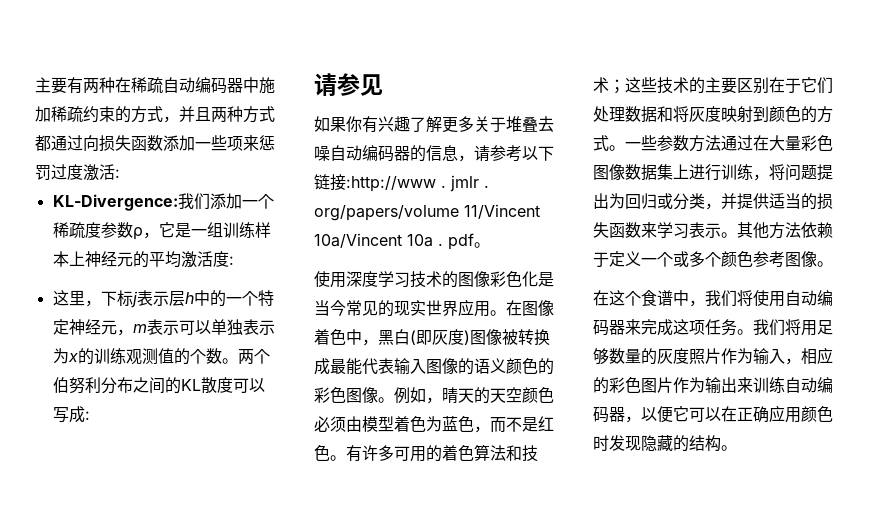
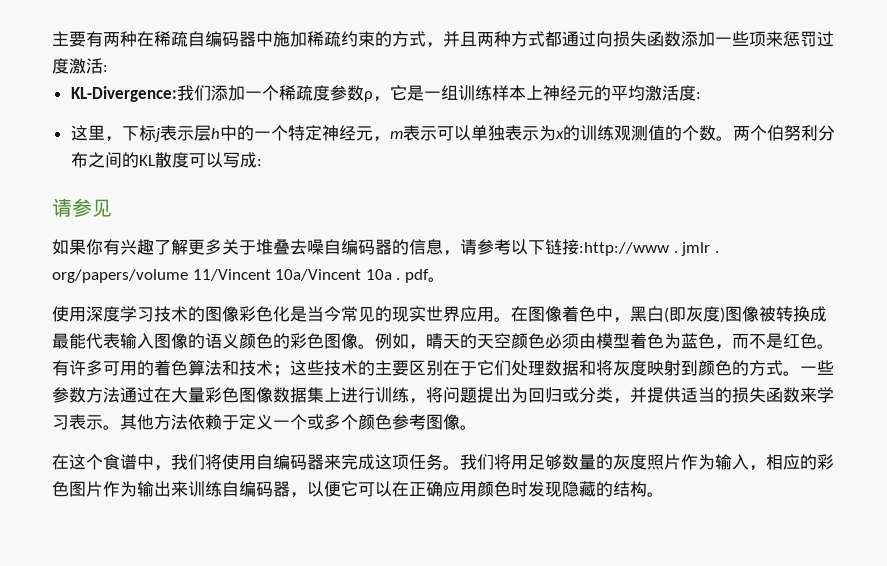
[179,77,195,93] 动 -> (205, 39) none
[346,145,362,161] 动 -> (341, 247) none
[801,290,817,306] 动 -> (273, 462) none
[801,377,817,393] 动 -> (239, 489) none

